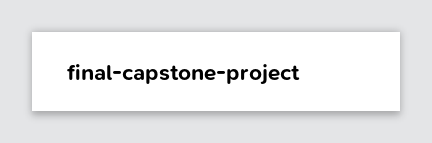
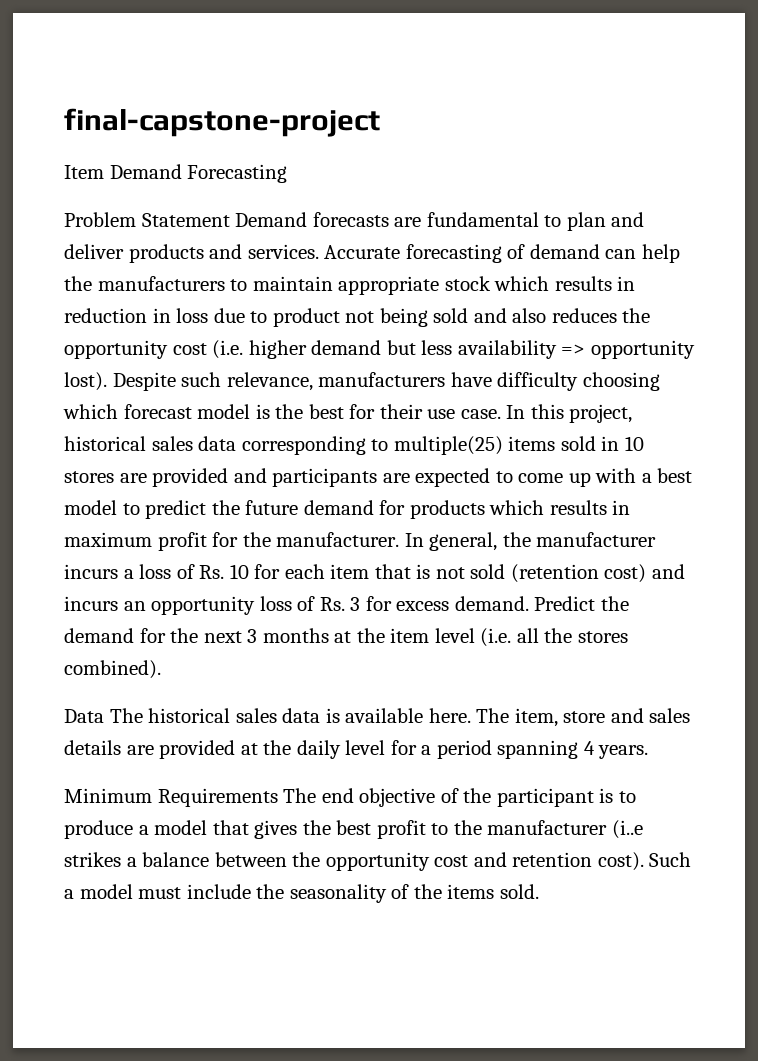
(300, 74) none -> [64,164,288,183] [64,212,645,231] [64,244,680,263] [64,276,636,295] [64,308,651,327] [64,340,695,359] [64,372,660,391] [63,404,633,423] [64,436,644,455] [64,468,693,487] [64,500,631,519] [64,532,657,551] [64,564,686,583] [64,596,629,615] [64,628,628,647] [64,660,161,679] [64,708,691,727] [64,740,649,759] [64,788,636,807] [64,820,643,839] [64,852,692,871] [64,884,539,903] // Item Demand Forecasting // Problem Statement Demand forecasts are fundamental to plan and deliver products and services. Accurate forecasting of demand can help the manufacturers to maintain appropriate stock which results in reduction in loss due to product not being sold and also reduces the opportunity cost (i.e. higher demand but less availability => opportunity lost). Despite such relevance, manufacturers have difficulty choosing which forecast model is the best for their use case. In this project, historical sales data corresponding to multiple(25) items sold in 10 stores are provided and participants are expected to come up with a best model to predict the future demand for products which results in maximum profit for the manufacturer. In general, the manufacturer incurs a loss of Rs. 10 for each item that is not sold (retention cost) and incurs an opportunity loss of Rs. 3 for excess demand. Predict the demand for the next 3 months at the item level (i.e. all the stores combined). // Data The historical sales data is available here. The item, store and sales details are provided at the daily level for a period spanning 4 years. // Minimum Requirements The end objective of the participant is to produce a model that gives the best profit to the manufacturer (i..e strikes a balance between the opportunity cost and retention cost). Such a model must include the seasonality of the items sold.

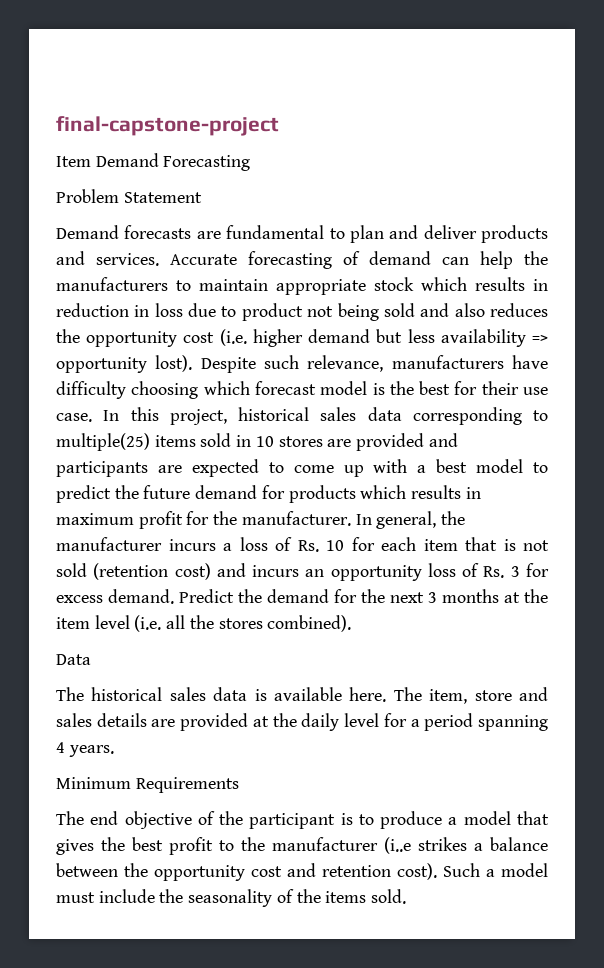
(230, 220) none -> (202, 197) //
(104, 716) none -> (91, 659) //
(278, 797) none -> (239, 785) //

